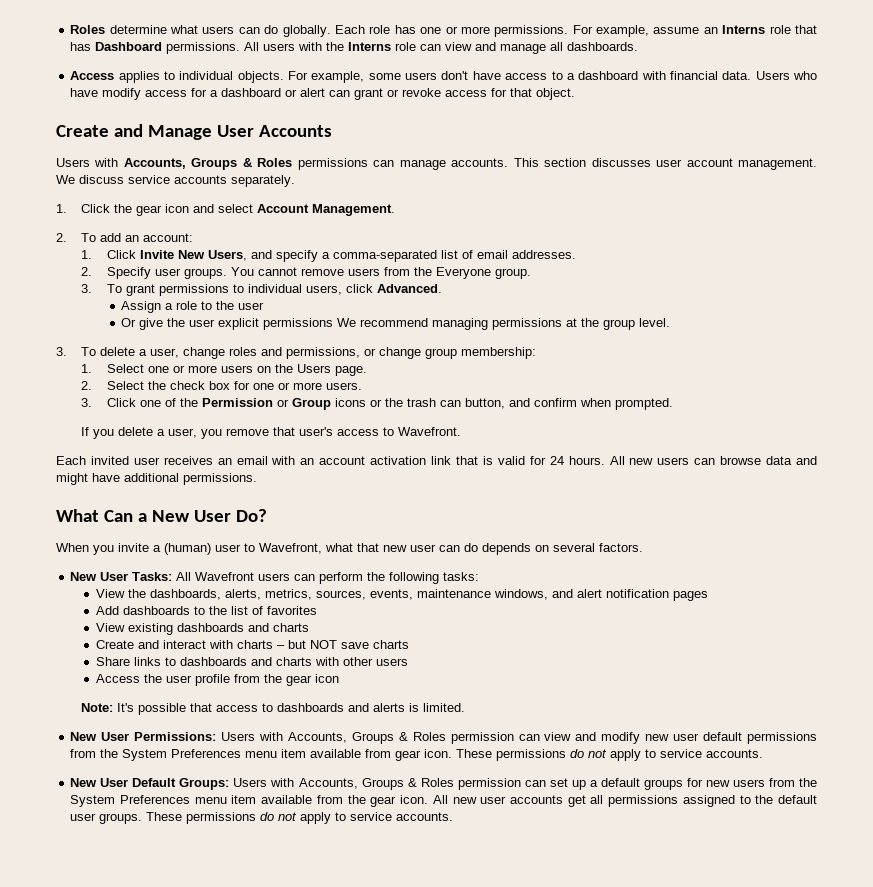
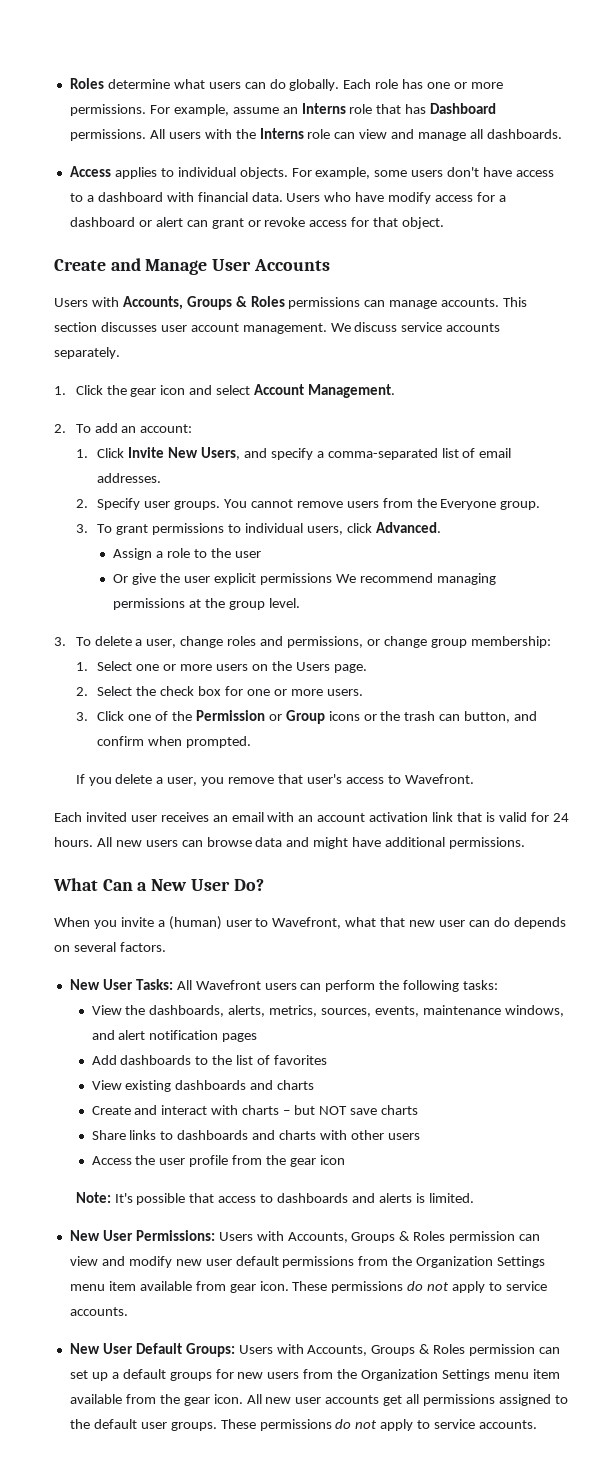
[122,749,242,761] System Preferences -> [416,1256,546,1268] Organization Settings
[70,795,191,807] System Preferences -> [361,1369,491,1381] Organization Settings

